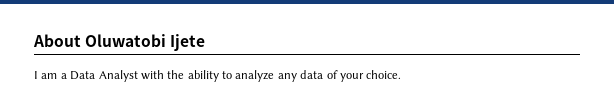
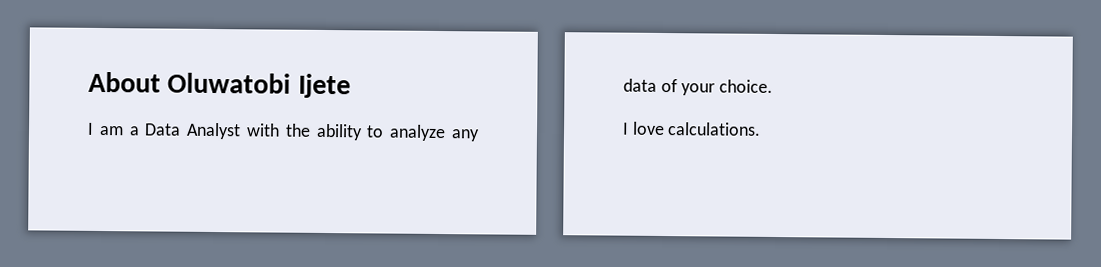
(402, 74) none -> [622,121,762,136] // I love calculations.

